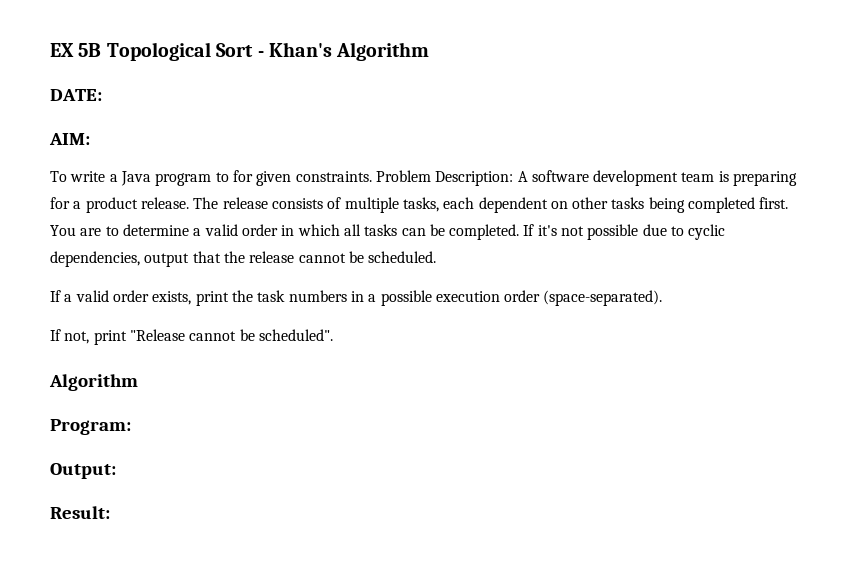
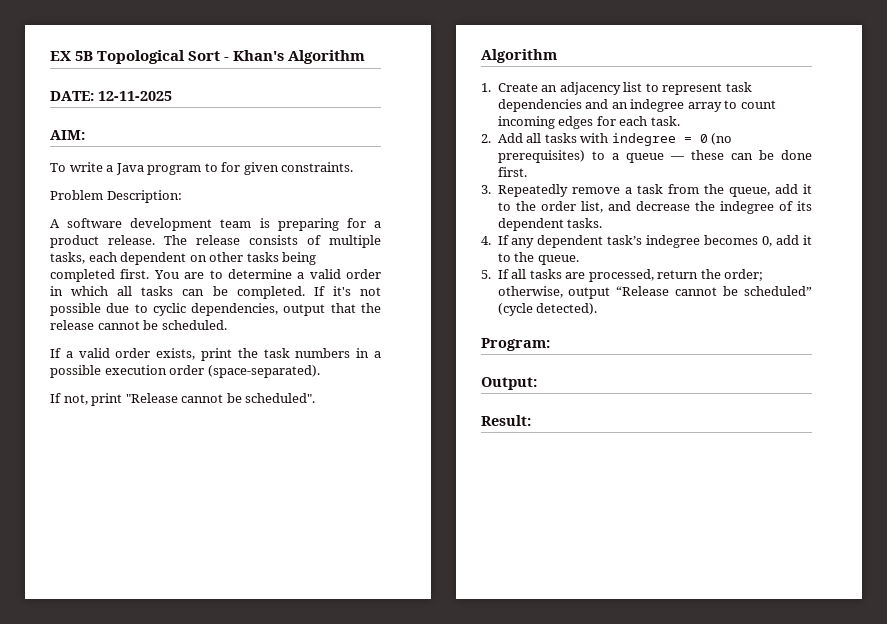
(102, 95) none -> [98,91,172,101] 12-11-2025
(372, 176) none -> (354, 167) //
(514, 178) none -> (182, 196) //
(138, 382) none -> [481,82,752,95] [497,99,776,112] [497,116,680,129] [481,133,733,146] [497,150,812,163] [497,167,527,177] [481,184,812,197] [497,201,812,214] [497,218,603,231] [481,235,812,248] [497,252,579,265] [481,269,764,282] [497,286,812,299] [497,303,598,316] // 1. Create an adjacency list to represent task dependencies and an indegree array to count incoming edges for each task. // 2. Add all tasks with indegree = 0 (no prerequisites) to a queue — these can be done first. // 3. Repeatedly remove a task from the queue, add it to the order list, and decrease the indegree of its dependent tasks. // 4. If any dependent task’s indegree becomes 0, add it to the queue. // 5. If all tasks are processed, return the order; otherwise, output “Release cannot be scheduled” (cycle detected).

